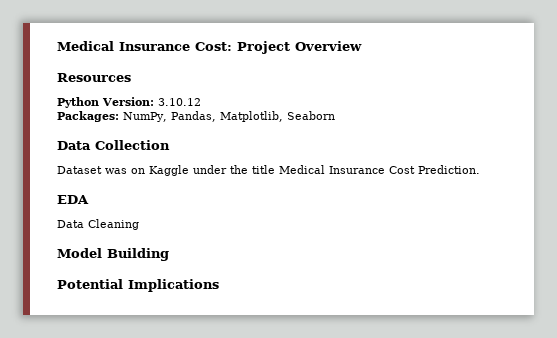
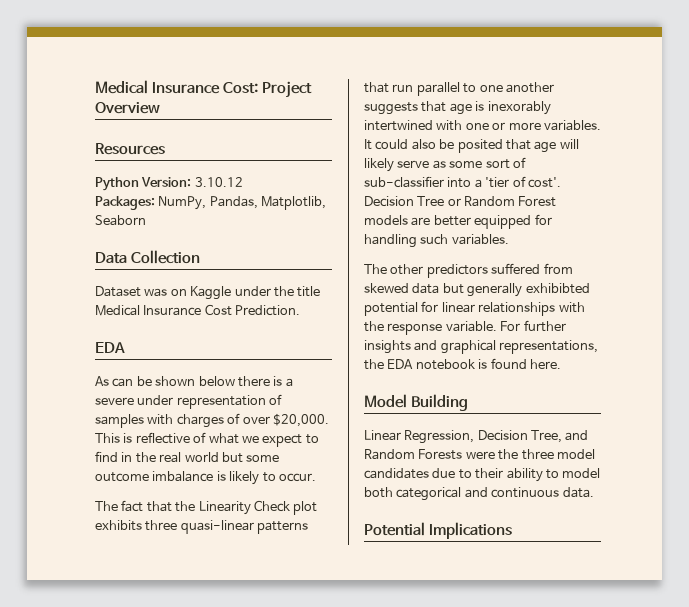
[57,219,139,230] [57,248,169,261] Data Cleaning // Model Building -> [95,376,293,387] [95,394,283,409] [95,413,329,428] [95,432,319,447] [95,451,280,463] [95,471,316,485] [95,500,318,515] [95,520,309,534] [364,82,554,96] [364,101,551,115] [364,120,601,131] [364,139,579,153] [364,157,526,172] [364,176,561,188] [364,196,557,207] [364,214,552,229] [364,234,509,248] [364,263,573,278] [364,283,590,297] [364,301,585,316] [364,320,566,335] [364,340,599,354] [364,358,561,370] [364,394,468,411] [364,430,589,444] [364,449,595,460] [364,468,601,482] [364,487,594,501] As can be shown below there is a severe under representation of samples with charges of over $20,000. This is reflective of what we expect to find in the real world but some outcome imbalance is likely to occur. // The fact that the Linearity Check plot exhibits three quasi-linear patterns that run parallel to one another suggests that age is inexorably intertwined with one or more variables. It could also be posited that age will likely serve as some sort of sub-classifier into a 'tier of cost'. Decision Tree or Random Forest models are better equipped for handling such variables. // The other predictors suffered from skewed data but generally exhibibted potential for linear relationships with the response variable. For further insights and graphical representations, the EDA notebook is found here. // Model Building // Linear Regression, Decision Tree, and Random Forests were the three model candidates due to their ability to model both categorical and continuous data.

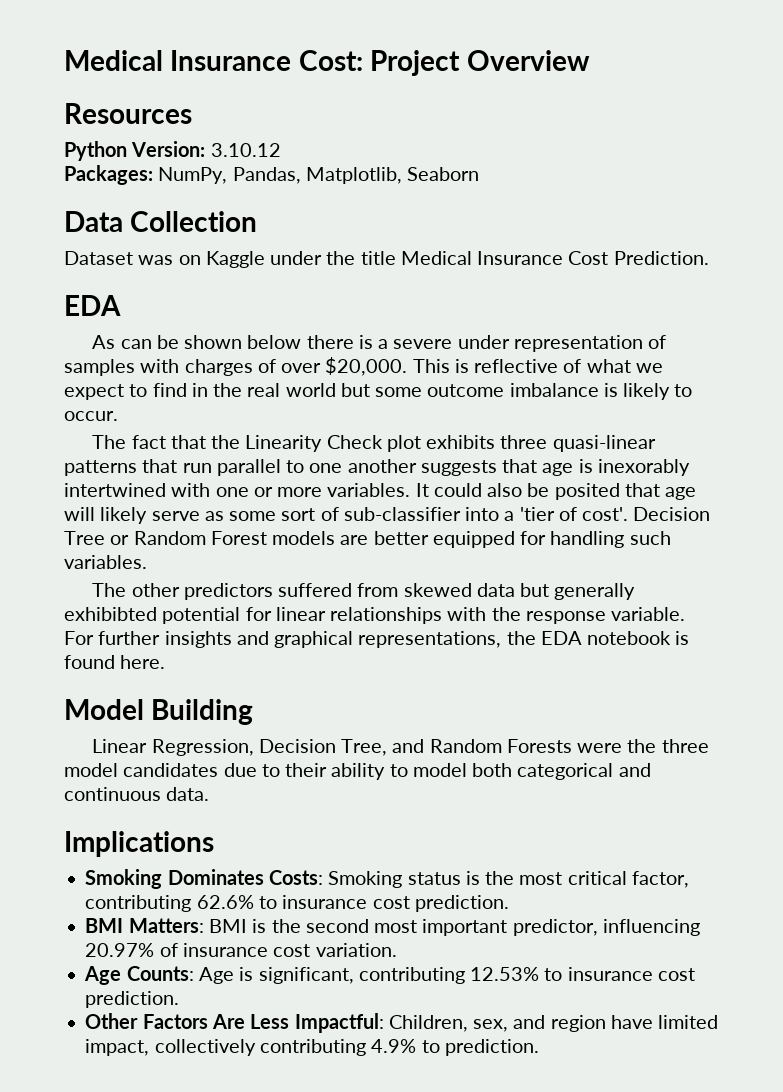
[364,522,425,536] Potential -> (210, 794) none
(512, 530) none -> [85,869,689,889] [85,895,509,912] [85,918,700,936] [85,943,397,957] [84,966,695,985] [85,991,180,1008] [85,1013,719,1033] [85,1039,539,1056] // Smoking Dominates Costs: Smoking status is the most critical factor, contributing 62.6% to insurance cost prediction. // BMI Matters: BMI is the second most important predictor, influencing 20.97% of insurance cost variation. // Age Counts: Age is significant, contributing 12.53% to insurance cost prediction. // Other Factors Are Less Impactful: Children, sex, and region have limited impact, collectively contributing 4.9% to prediction.

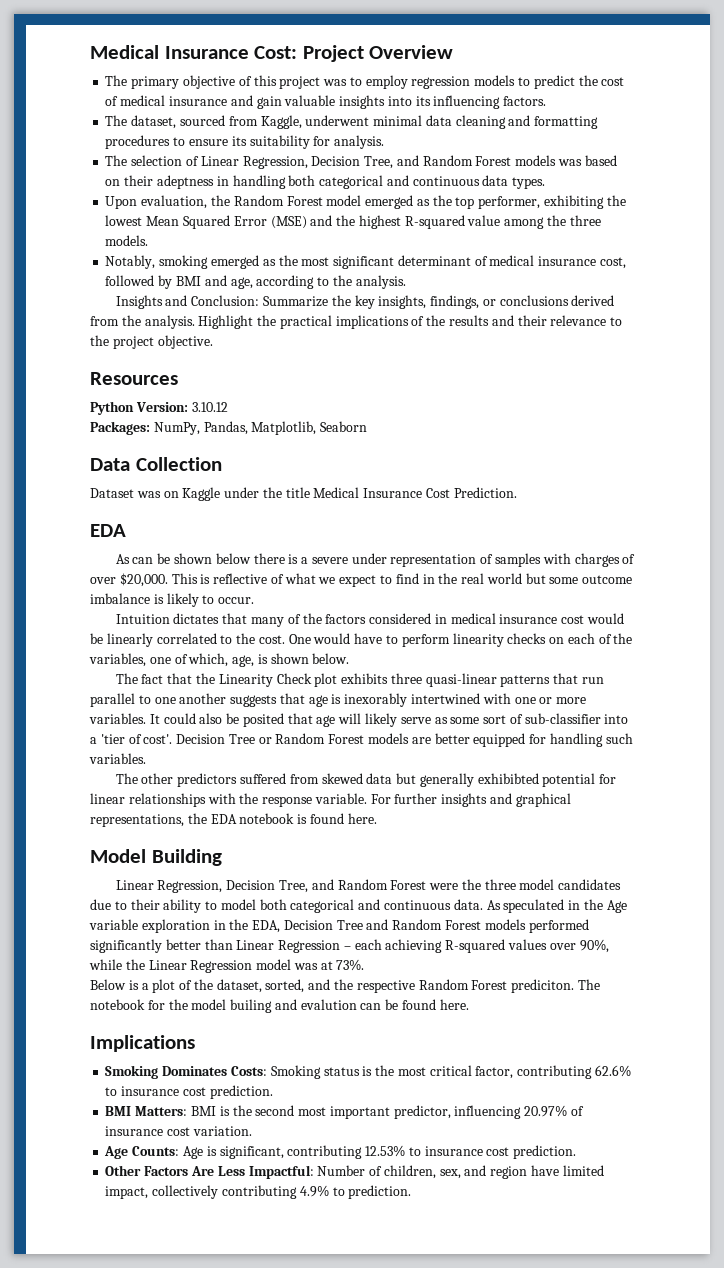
(590, 60) none -> [105,75,625,89] [105,95,547,109] [105,115,599,129] [105,135,385,149] [105,155,617,169] [105,175,546,189] [105,195,626,209] [105,215,601,229] [105,235,149,246] [105,255,626,269] [105,275,406,289] [115,295,615,309] [90,315,623,329] [90,335,213,349] // The primary objective of this project was to employ regression models to predict the cost of medical insurance and gain valuable insights into its influencing factors. // The dataset, sourced from Kaggle, underwent minimal data cleaning and formatting procedures to ensure its suitability for analysis. // The selection of Linear Regression, Decision Tree, and Random Forest models was based on their adeptness in handling both categorical and continuous data types. // Upon evaluation, the Random Forest model emerged as the top performer, exhibiting the lowest Mean Squared Error (MSE) and the highest R-squared value among the three models. // Notably, smoking emerged as the most significant determinant of medical insurance cost, followed by BMI and age, according to the analysis. // Insights and Conclusion: Summarize the key insights, findings, or conclusions derived from the analysis. Highlight the practical implications of the results and their relevance to the project objective.
(118, 416) none -> [115,613,625,627] [90,633,633,647] [89,653,350,667] // Intuition dictates that many of the factors considered in medical insurance cost would be linearly correlated to the cost. One would have to perform linearity checks on each of the variables, one of which, age, is shown below.
[506,739,572,753] Forests -> [390,880,427,890] Forest
(210, 794) none -> [486,899,627,913] [89,919,589,933] [90,939,609,953] [89,959,365,973] [90,979,600,993] [90,999,469,1013] As speculated in the Age variable exploration in the EDA, Decision Tree and Random Forest models performed significantly better than Linear Regression – each achieving R-squared values over 90%, while the Linear Regression model was at 73%. // Below is a plot of the dataset, sorted, and the respective Random Forest prediciton. The notebook for the model builing and evalution can be found here.
[388,1015,468,1032] Children, -> [317,1165,436,1179] Number of children,

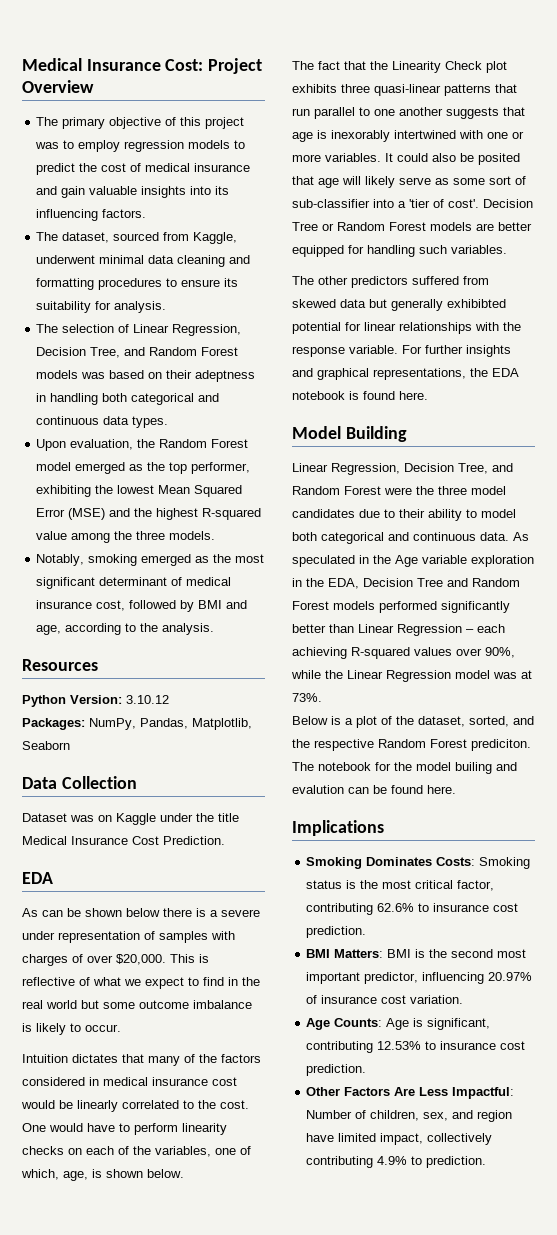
[115,295,615,309] [90,315,623,329] [90,335,213,349] // Insights and Conclusion: Summarize the key insights, findings, or conclusions derived from the analysis. Highlight the practical implications of the results and their relevance to the project objective. -> (215, 629) none

